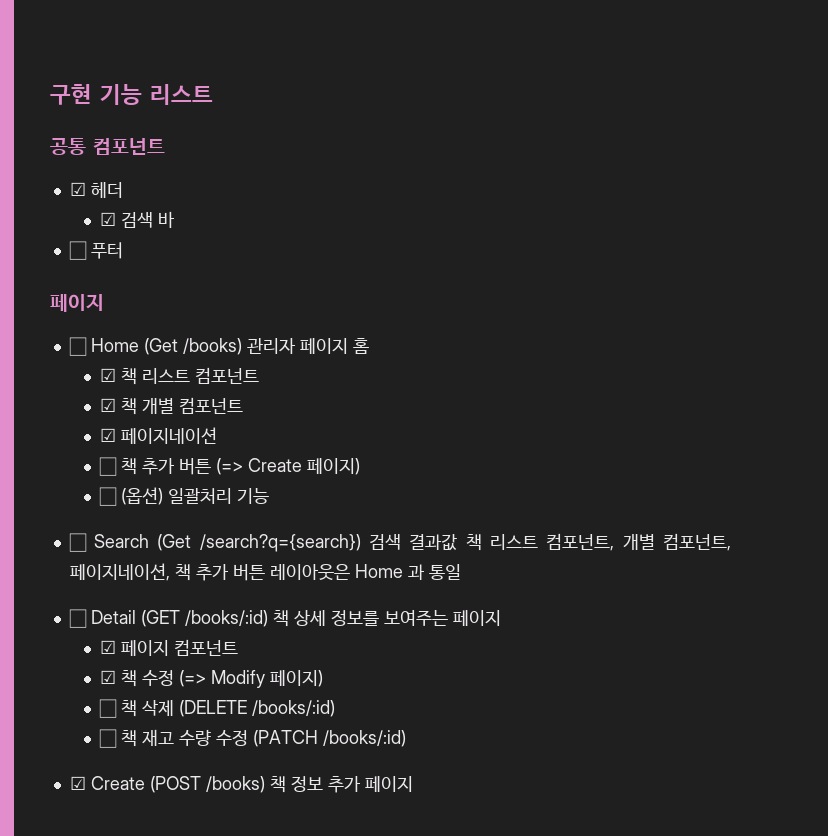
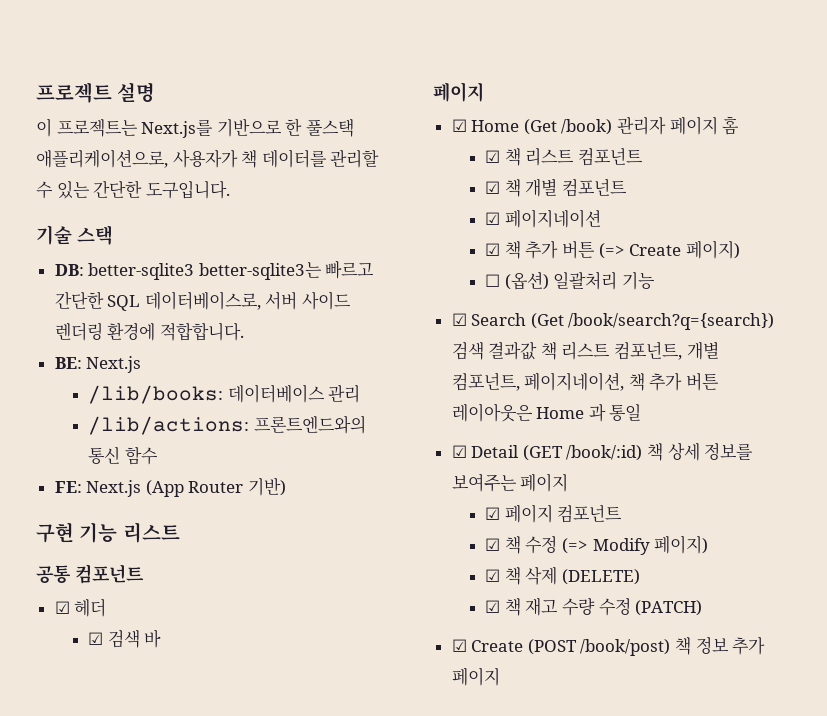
(50, 94) none -> [36,82,156,103] [36,118,354,138] [36,149,380,168] [36,180,230,199] [36,225,113,245] [54,260,375,280] [54,291,352,311] [54,322,244,341] [54,356,142,373] [88,384,361,404] [88,415,366,435] [88,446,158,465] [54,478,287,497] 프로젝트 설명 // 이 프로젝트는 Next.js를 기반으로 한 풀스택 애플리케이션으로, 사용자가 책 데이터를 관리할 수 있는 간단한 도구입니다. // 기술 스택 // DB: better-sqlite3 better-sqlite3는 빠르고 간단한 SQL 데이터베이스로, 서버 사이드 렌더링 환경에 적합합니다. // BE: Next.js // /lib/books: 데이터베이스 관리 // /lib/actions: 프론트엔드와의 통신 함수 // FE: Next.js (App Router 기반) //
[68,241,123,260] [50,294,104,312] [68,337,87,356] // ☐ 푸터 // 페이지 // ☐ -> [433,82,484,102] [451,119,467,132] // 페이지 // ☑
[182,338,242,355] /books) -> [561,119,613,135] /book)
[98,457,117,476] ☐ -> [485,243,501,256] ☑
[68,533,87,552] ☐ -> [451,313,467,326] ☑
[199,534,361,552] /search?q={search}) -> [568,313,775,330] /book/search?q={search})
[68,609,87,628] ☐ -> [451,445,467,458] ☑
[184,610,268,627] /books/:id) -> [566,445,643,461] /book/:id)
[98,699,117,718] ☐ -> [485,569,501,582] ☑
[178,700,335,717] [98,729,117,748] (DELETE /books/:id) // ☐ -> [561,569,640,585] [485,600,501,613] (DELETE) // ☑
[252,730,406,747] (PATCH /books/:id) -> [635,600,703,616] (PATCH)
[205,776,265,793] /books) -> [580,639,671,656] /book/post)

